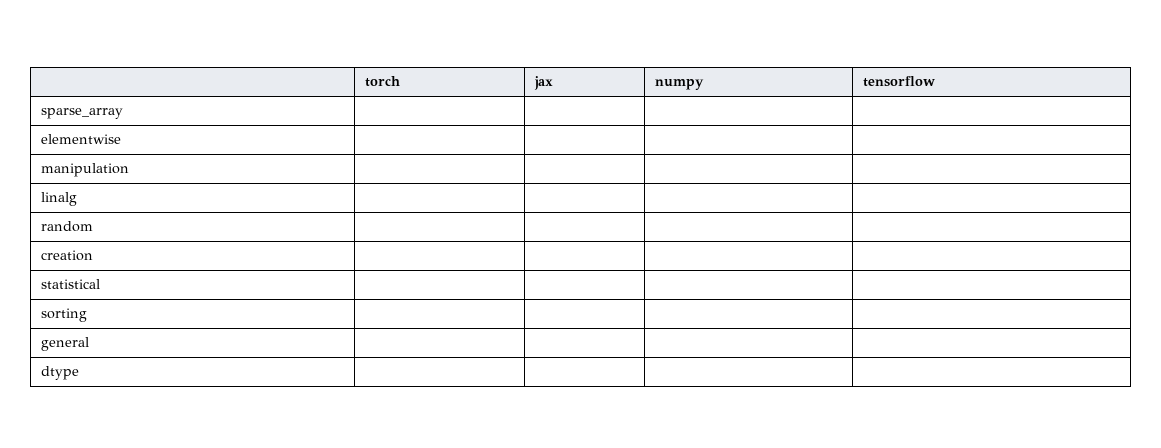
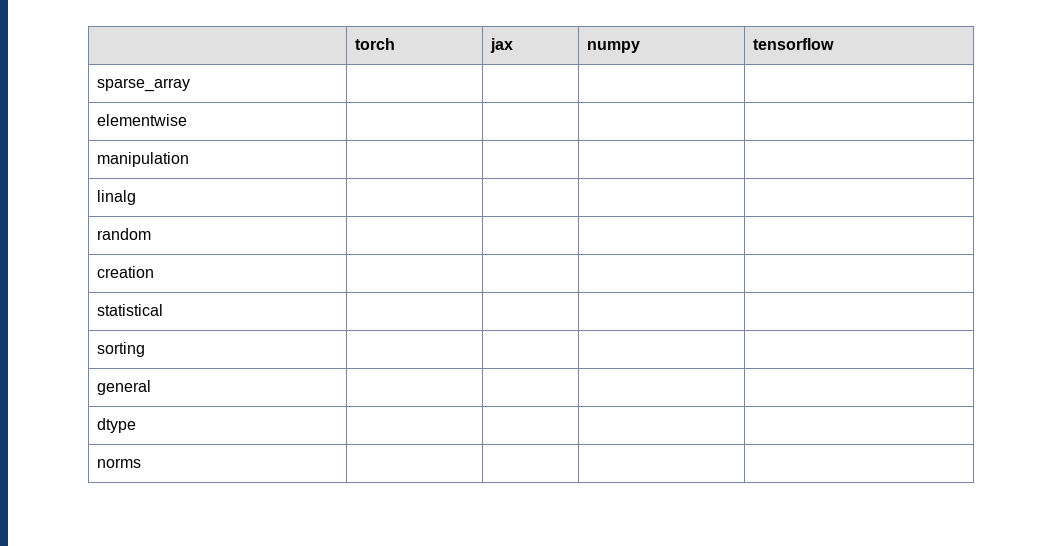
(80, 373) none -> [97,458,142,468] // norms | | | |

